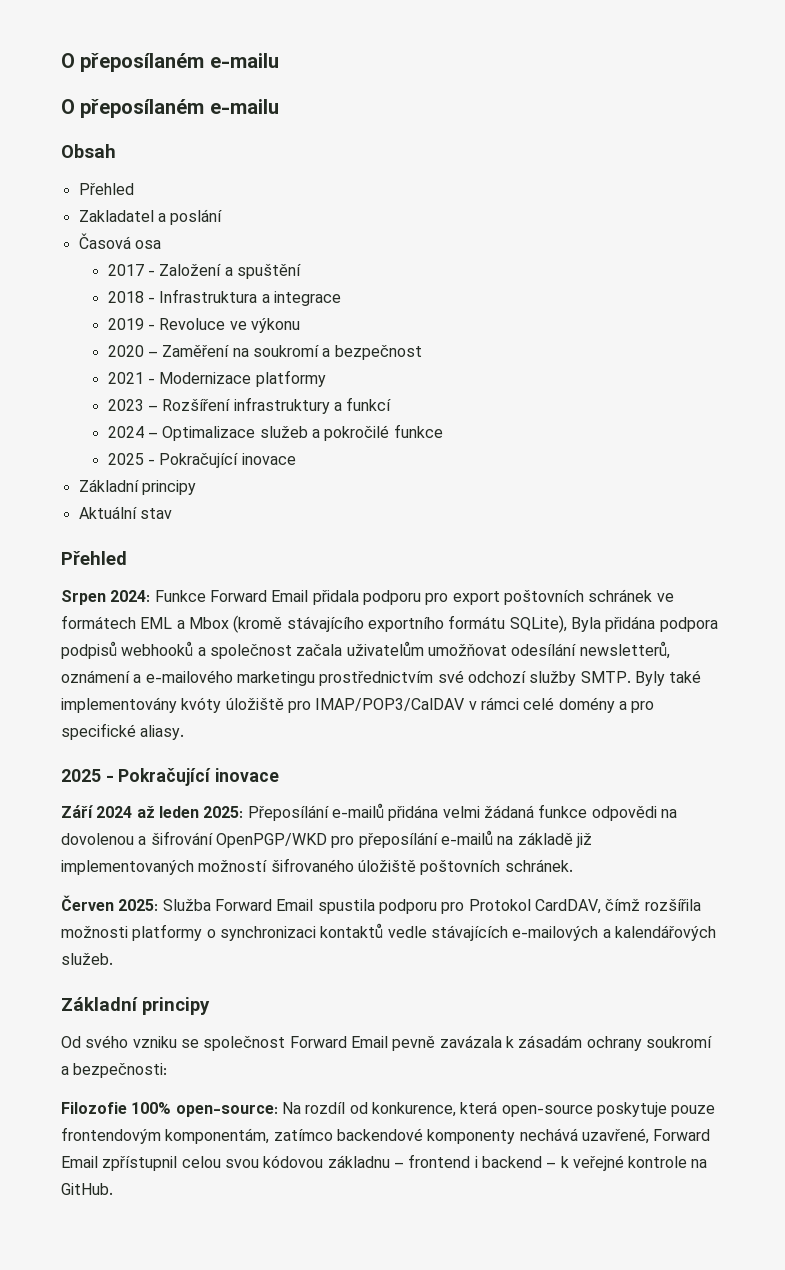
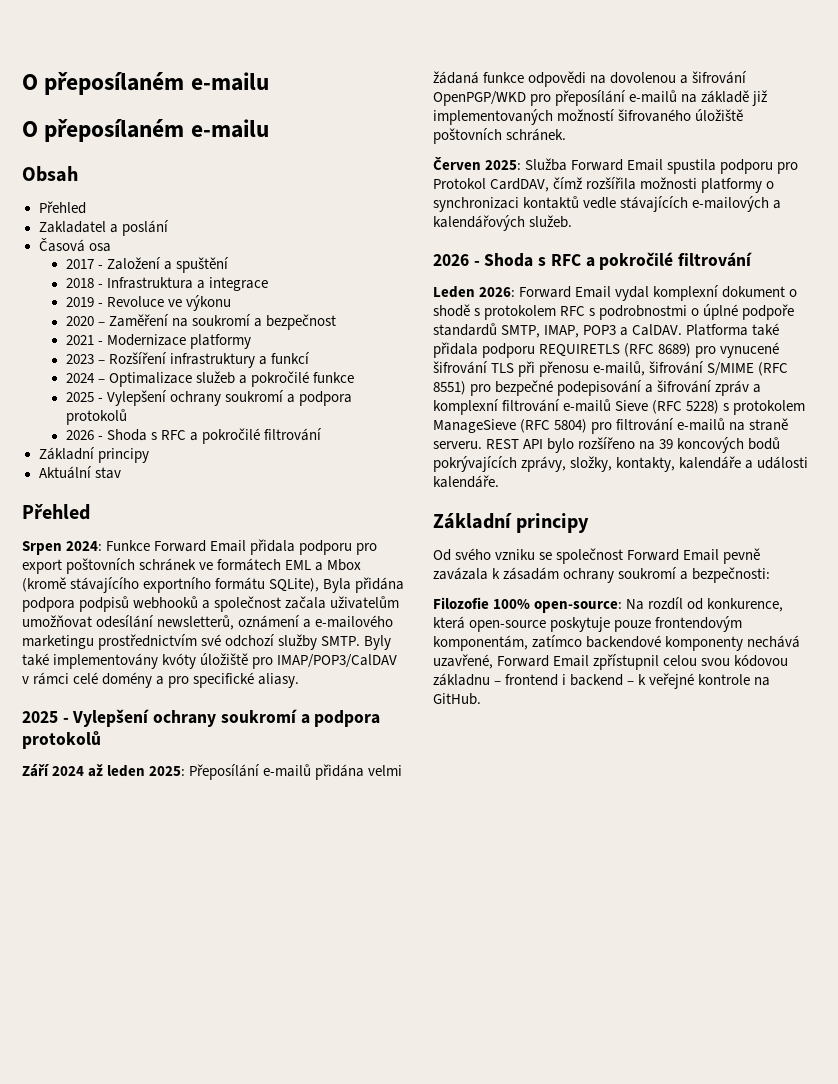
[159,453,296,468] Pokračující inovace -> [106,390,352,406] [65,409,127,425] [65,428,323,444] Vylepšení ochrany soukromí a podpora protokolů // 2026 - Shoda s RFC a pokročilé filtrování
[118,768,280,786] Pokračující inovace -> [72,709,381,727] [22,731,101,749] Vylepšení ochrany soukromí a podpora protokolů
(113, 959) none -> [433,252,753,270] [433,285,798,301] [433,304,795,320] [433,323,780,338] [433,342,780,358] [433,361,789,377] [433,380,762,396] [433,399,806,415] [433,418,789,434] [433,437,781,453] [433,456,809,472] [433,475,499,488] // 2026 - Shoda s RFC a pokročilé filtrování // Leden 2026: Forward Email vydal komplexní dokument o shodě s protokolem RFC s podrobnostmi o úplné podpoře standardů SMTP, IMAP, POP3 a CalDAV. Platforma také přidala podporu REQUIRETLS (RFC 8689) pro vynucené šifrování TLS při přenosu e-mailů, šifrování S/MIME (RFC 8551) pro bezpečné podepisování a šifrování zpráv a komplexní filtrování e-mailů Sieve (RFC 5228) s protokolem ManageSieve (RFC 5804) pro filtrování e-mailů na straně serveru. REST API bylo rozšířeno na 39 koncových bodů pokrývajících zprávy, složky, kontakty, kalendáře a události kalendáře.

